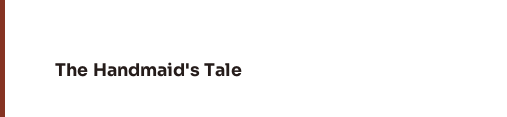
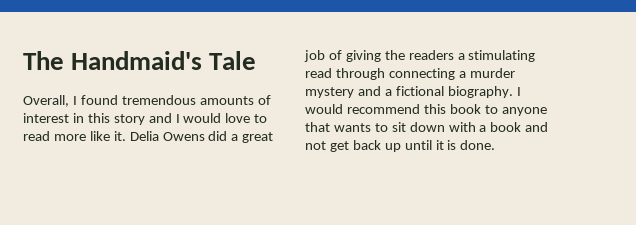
(243, 70) none -> [23,95,271,107] [23,113,268,125] [23,131,274,143] [304,50,536,62] [305,68,515,80] [305,86,521,98] [305,104,547,116] [305,122,549,132] [305,140,496,152] // Overall, I found tremendous amounts of interest in this story and I would love to read more like it. Delia Owens did a great job of giving the readers a stimulating read through connecting a murder mystery and a fictional biography. I would recommend this book to anyone that wants to sit down with a book and not get back up until it is done.

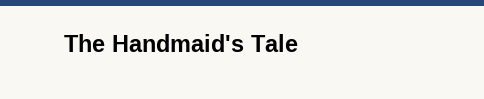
[23,95,271,107] [23,113,268,125] [23,131,274,143] [304,50,536,62] [305,68,515,80] [305,86,521,98] [305,104,547,116] [305,122,549,132] [305,140,496,152] // Overall, I found tremendous amounts of interest in this story and I would love to read more like it. Delia Owens did a great job of giving the readers a stimulating read through connecting a murder mystery and a fictional biography. I would recommend this book to anyone that wants to sit down with a book and not get back up until it is done. -> (298, 43) none

